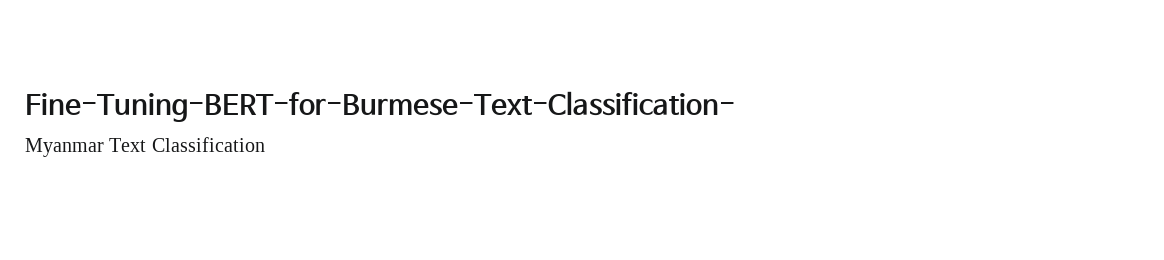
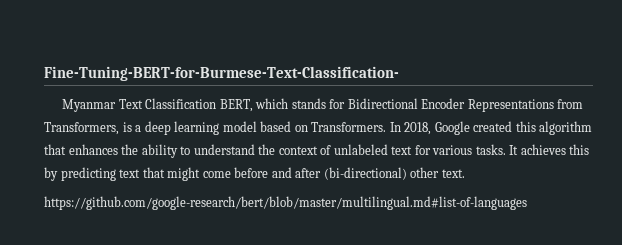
(265, 144) none -> [219,98,584,112] [44,121,593,135] [44,144,590,158] [44,167,465,181] [44,196,527,210] BERT, which stands for Bidirectional Encoder Representations from Transformers, is a deep learning model based on Transformers. In 2018, Google created this algorithm that enhances the ability to understand the context of unlabeled text for various tasks. It achieves this by predicting text that might come before and after (bi-directional) other text. // https://github.com/google-research/bert/blob/master/multilingual.md#list-of-languages

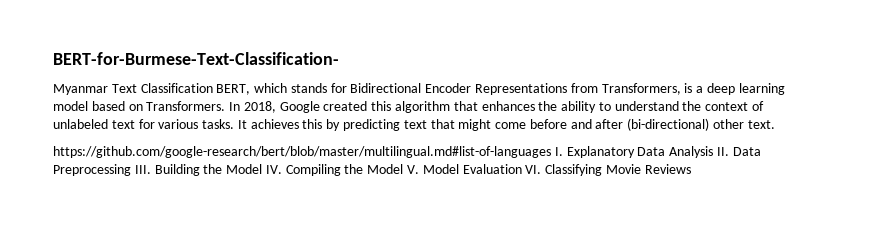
[44,66,399,81] Fine-Tuning-BERT-for-Burmese-Text-Classification- -> [53,52,339,65] BERT-for-Burmese-Text-Classification-
(527, 203) none -> [554,146,761,158] [53,164,691,176] I. Explanatory Data Analysis II. Data Preprocessing III. Building the Model IV. Compiling the Model V. Model Evaluation VI. Classifying Movie Reviews

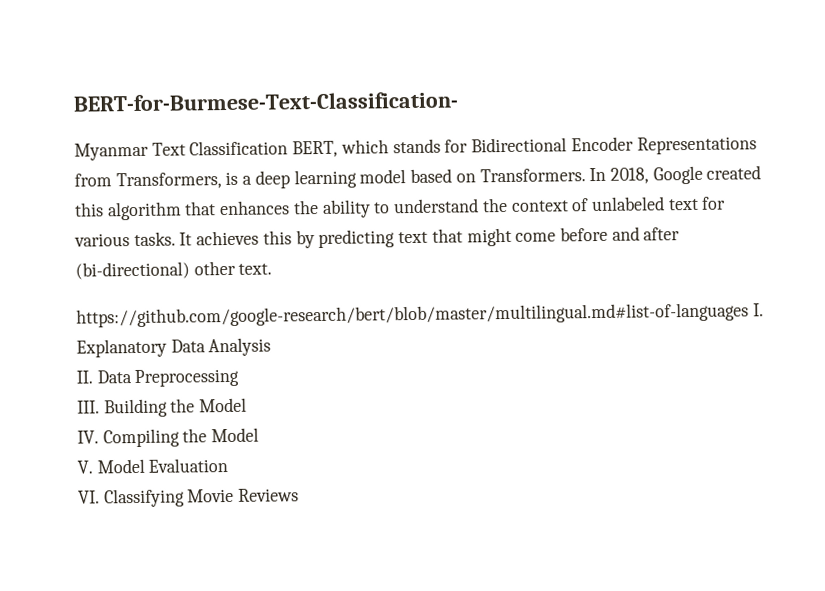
(714, 152) none -> (272, 347) //
(131, 170) none -> (240, 378) //
(263, 169) none -> (248, 405) //
(404, 169) none -> (260, 435) //
(522, 169) none -> (229, 465) //

